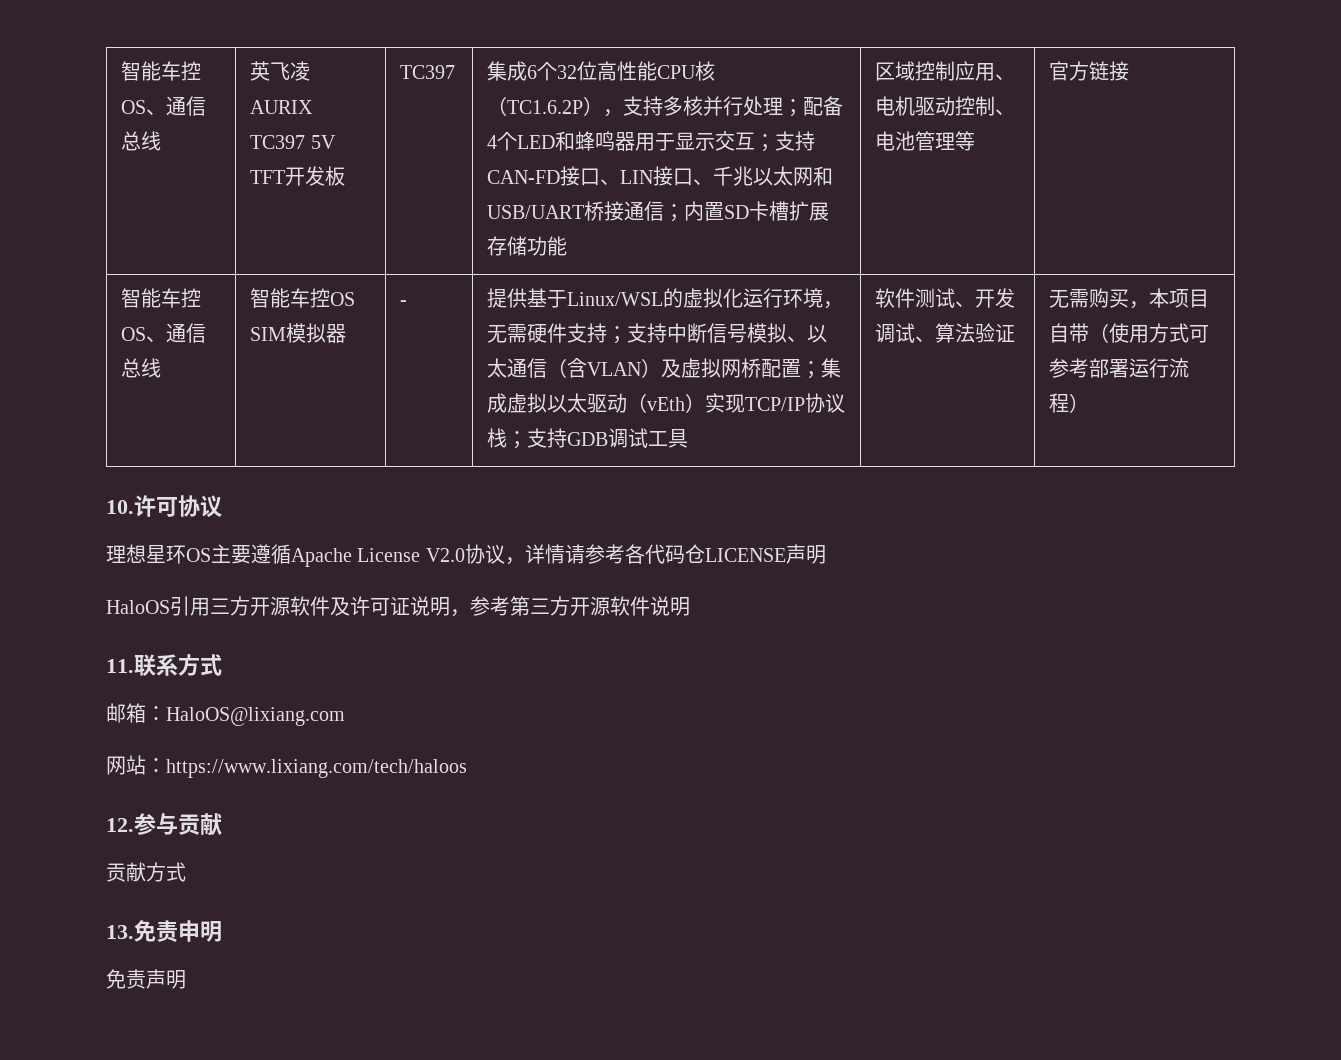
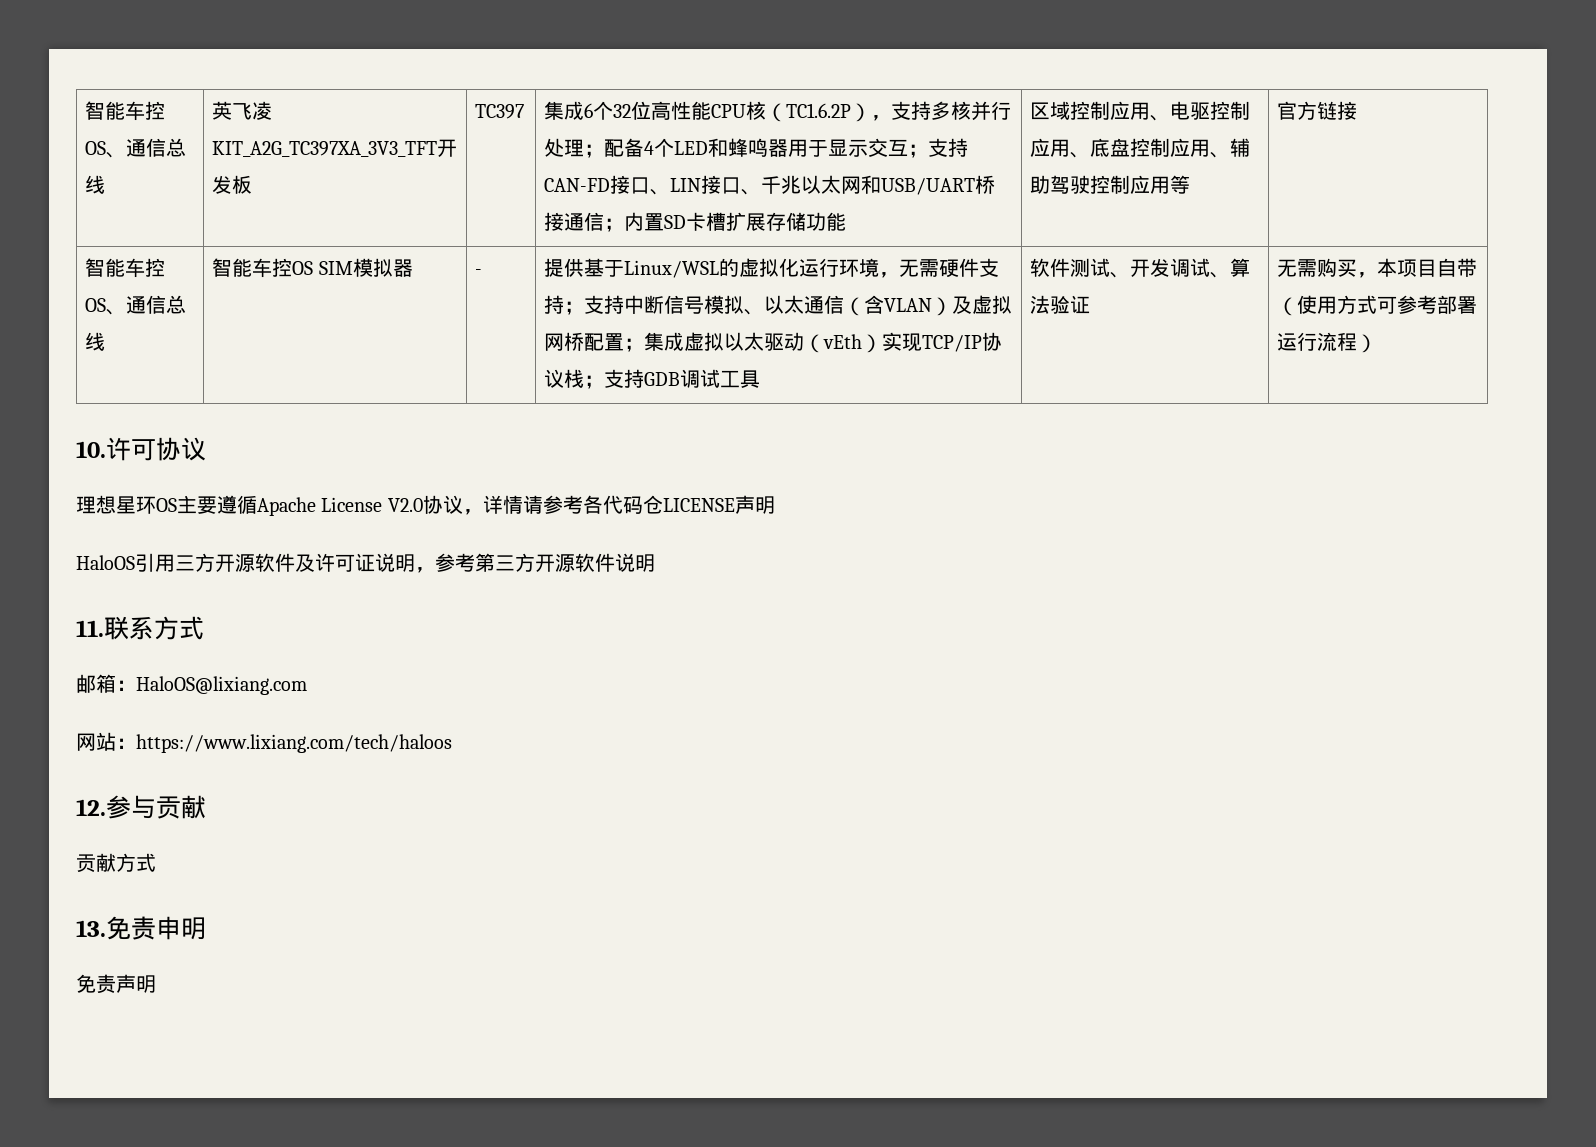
[250,100,314,114] [250,135,336,149] [250,170,286,184] AURIX TC397 5V TFT -> [212,141,438,157] KIT_A2G_TC397XA_3V3_TFT
[895,96,1016,116] [875,131,956,151] 机驱动控制、电池管理 -> [1190,101,1251,120] [1030,138,1251,158] [1030,175,1171,194] 驱控制应用、底盘控制应用、辅助驾驶控制应用

